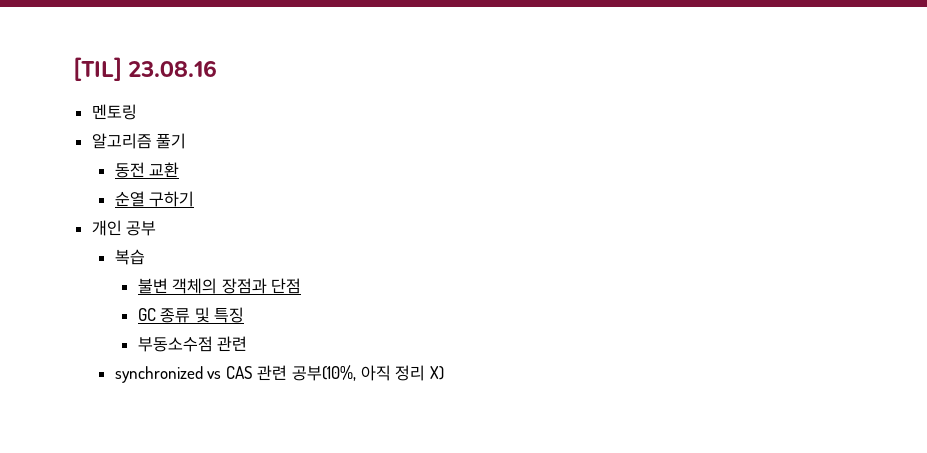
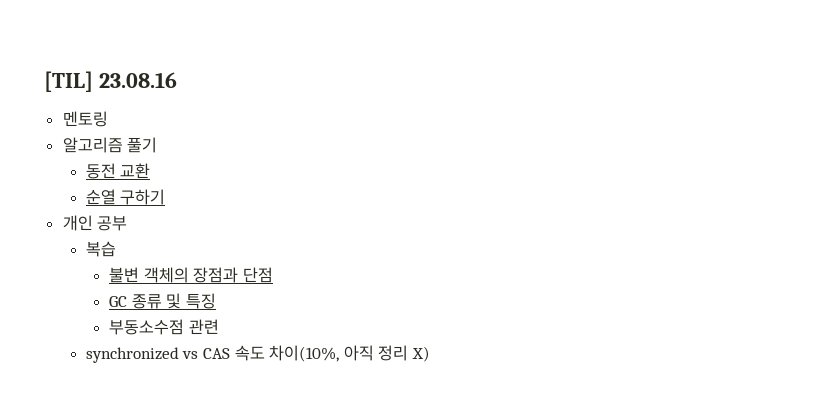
[257,365,356,381] 관련 공부(10%, -> [234,345,340,362] 속도 차이(10%,

